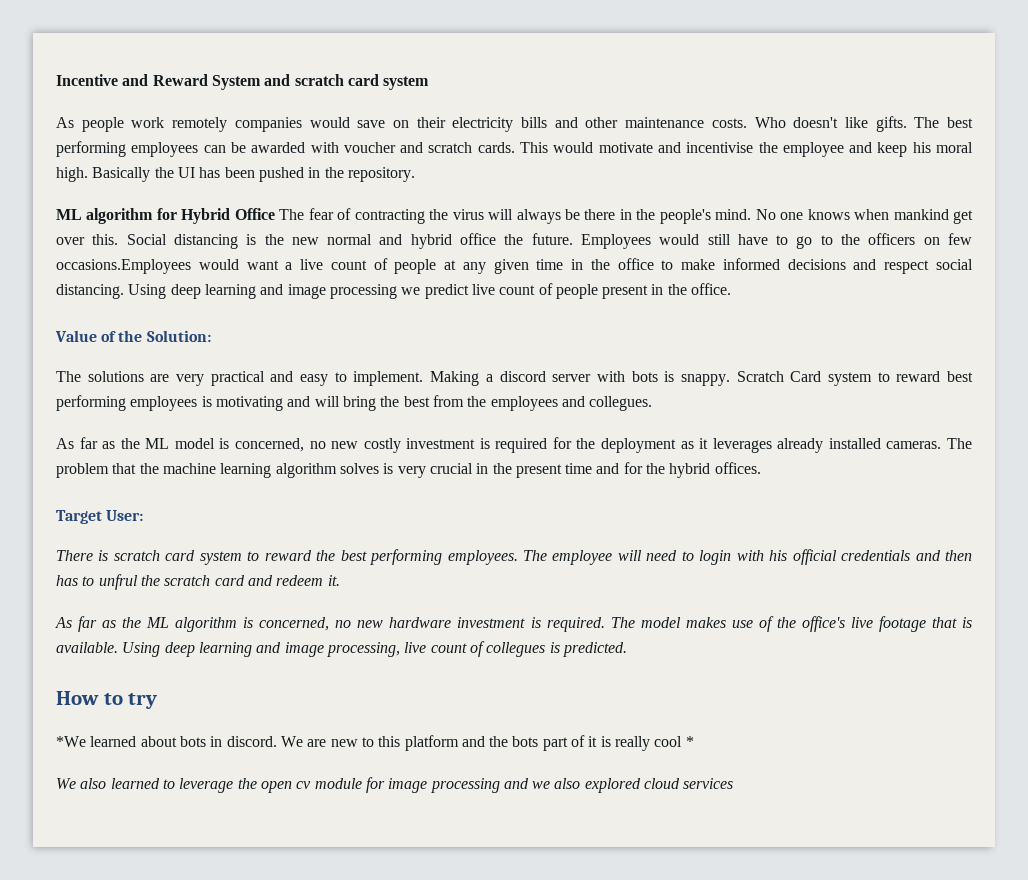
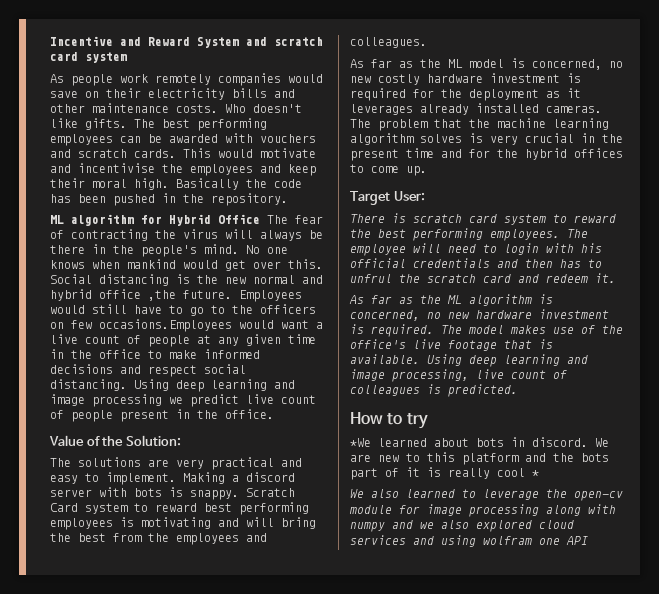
[343,142,396,153] voucher -> [260,134,316,143] vouchers
[782,142,844,157] employee -> [190,164,253,176] employees
[912,142,931,153] his -> [50,178,85,188] their
[177,167,195,178] UI -> [274,179,302,188] code
(949, 214) none -> [183,260,218,269] would
[504,234,524,245] the -> [148,290,176,301] ,the
[589,396,653,411] collegues. -> [350,37,427,48] colleagues.
(401, 445) none -> [427,74,483,83] hardware
[714,462,761,474] offices. -> [574,148,623,158] [350,164,427,176] offices to come up.
[486,642,546,657] collegues -> [350,385,420,396] colleagues
[260,781,312,793] open cv -> [574,491,623,501] open-cv
(500, 785) none -> [546,504,616,516] [350,522,385,532] along with numpy
(734, 783) none -> [413,535,588,547] and using wolfram one API

